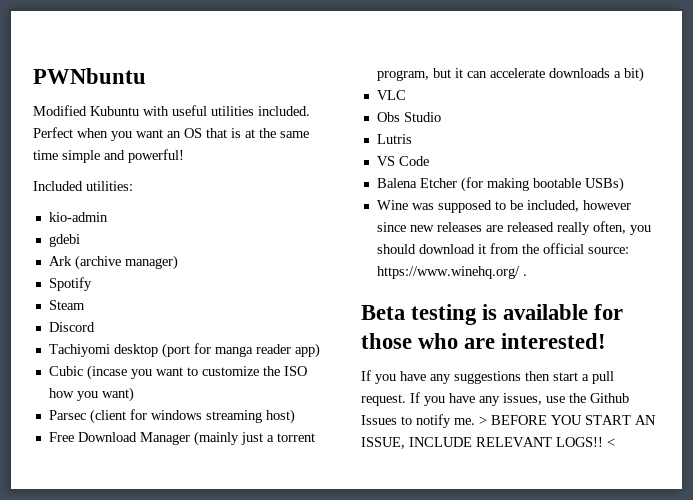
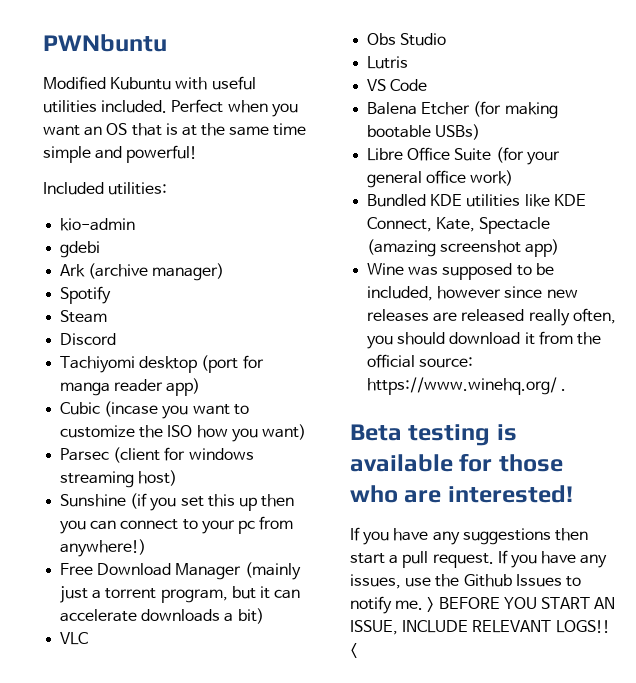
(295, 416) none -> [60,493,295,511] [60,516,294,534] [60,539,147,557] // Sunshine (if you set this up then you can connect to your pc from anywhere!)
(624, 184) none -> [367,147,560,165] [367,170,514,188] [367,194,586,207] [367,217,551,234] [367,239,560,257] // Libre Office Suite (for your general office work) // Bundled KDE utilities like KDE Connect, Kate, Spectacle (amazing screenshot app)

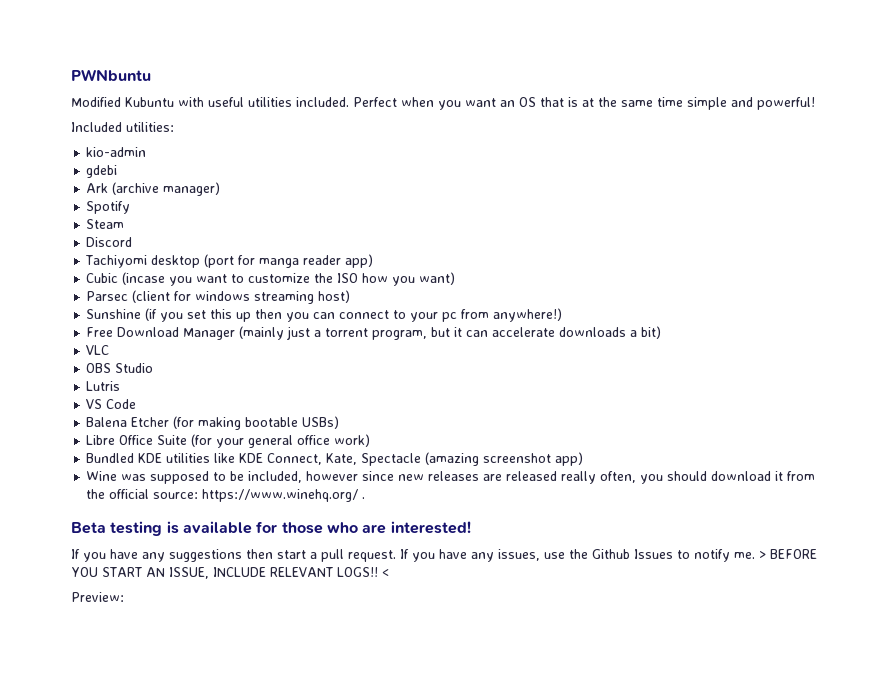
[367,33,397,45] Obs -> [86,363,112,373] OBS
(357, 650) none -> [71,592,124,602] // Preview:

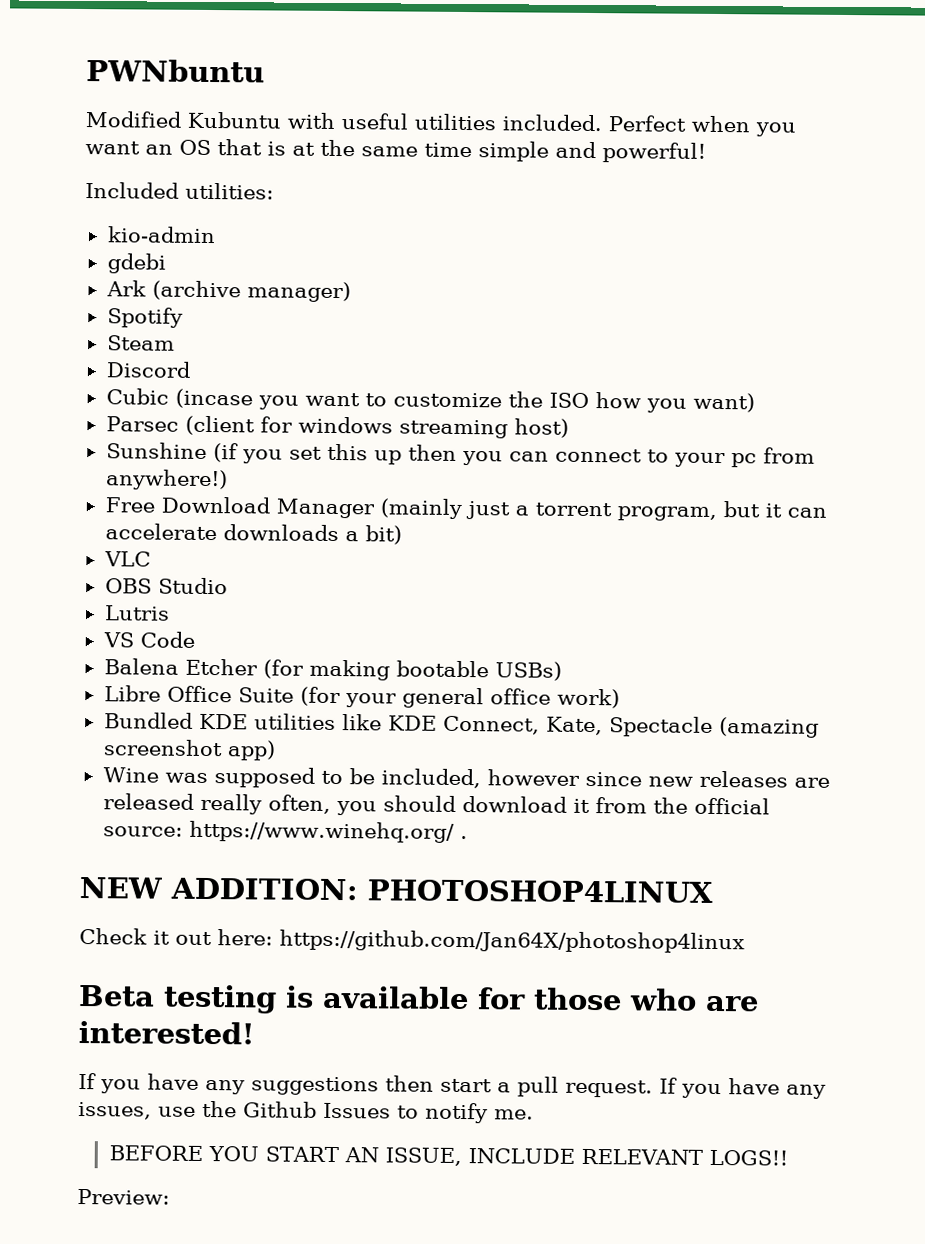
[85,254,374,268] // Tachiyomi desktop (port for manga reader app) -> (191, 369) none
(366, 498) none -> [79,877,713,903] [79,928,745,954] // NEW ADDITION: PHOTOSHOP4LINUX // Check it out here: https://github.com/Jan64X/photoshop4linux
[759,551,766,559] > -> (534, 1114) //
[382,569,389,577] < -> (789, 1157) none

